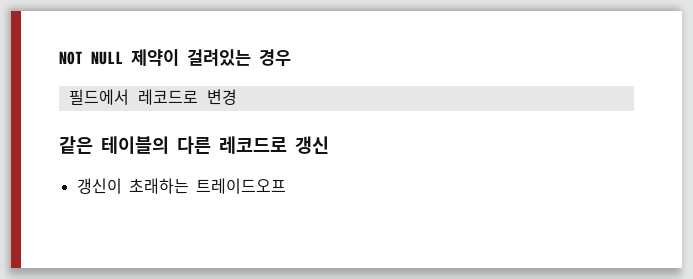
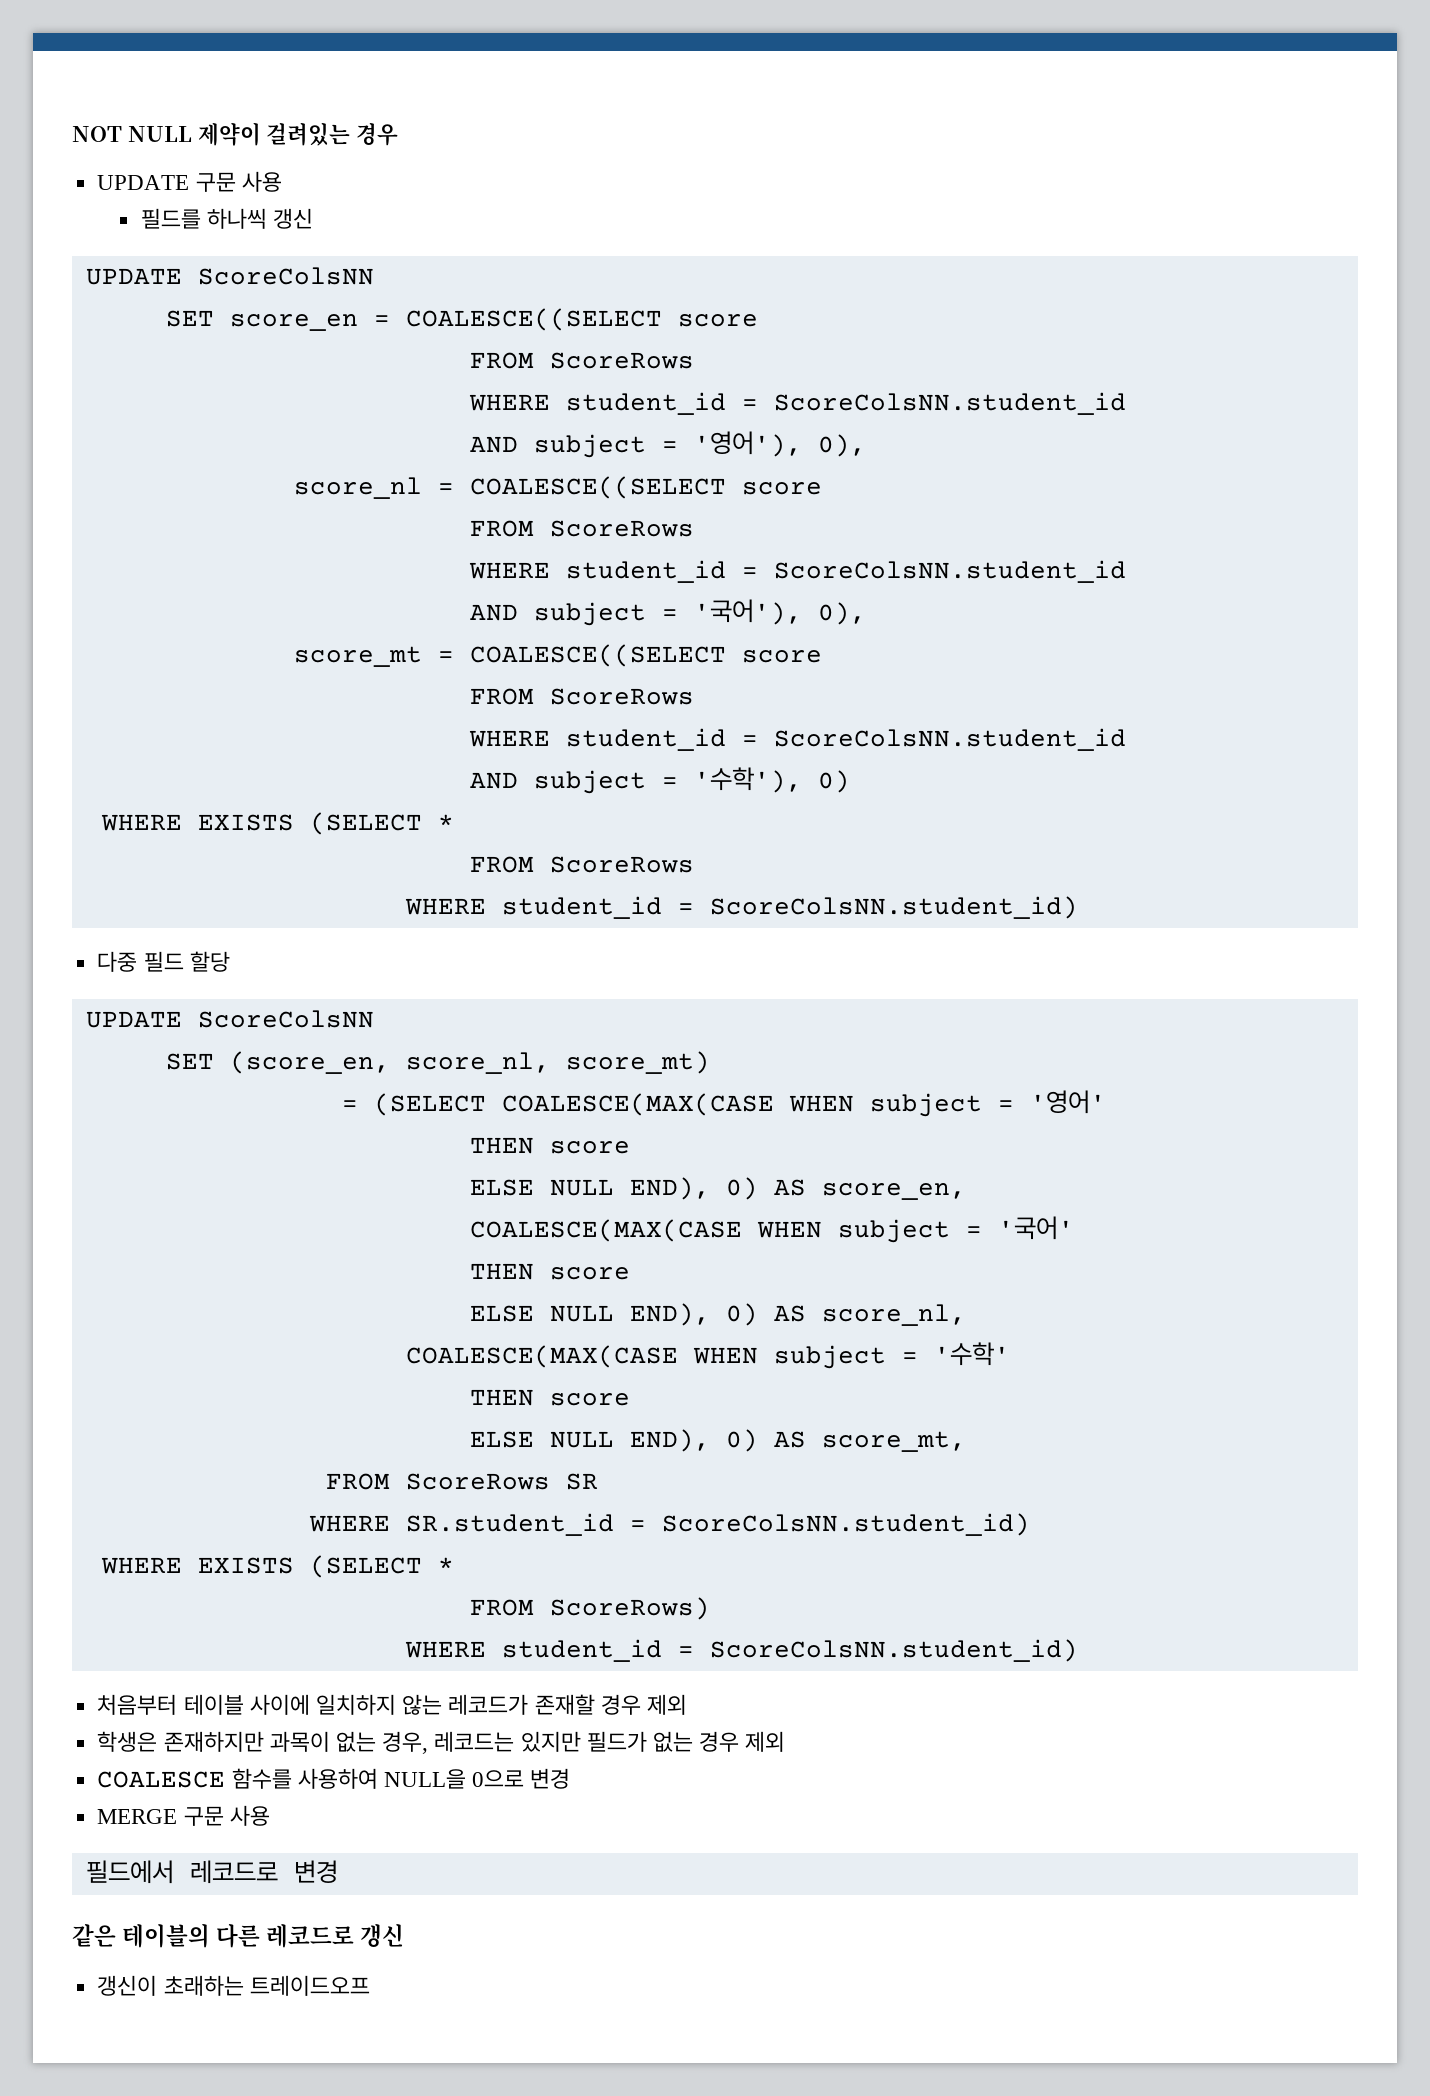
(291, 57) none -> [97,171,282,192] [140,208,314,229] [85,267,374,285] [165,308,758,331] [469,352,694,369] [468,392,1126,415] [469,431,866,458] [293,476,822,499] [469,520,694,537] [468,560,1126,583] [469,599,866,626] [293,644,822,667] [469,688,694,705] [468,728,1126,751] [469,767,850,794] [100,812,454,835] [469,856,694,873] [404,896,1078,919] [97,951,230,972] [85,1010,374,1028] [165,1051,710,1074] [341,1090,1106,1117] [469,1137,630,1154] [469,1177,966,1200] [469,1216,1074,1243] [469,1263,630,1280] [469,1303,966,1326] [405,1342,1010,1369] [469,1389,630,1406] [469,1429,966,1452] [325,1473,598,1490] [308,1513,1030,1536] [100,1555,454,1578] [469,1597,710,1620] [404,1639,1078,1662] [97,1694,687,1715] [97,1731,786,1754] [97,1768,571,1789] [97,1805,270,1826] // UPDATE 구문 사용 // 필드를 하나씩 갱신 // UPDATE ScoreColsNN // SET score_en = COALESCE((SELECT score // FROM ScoreRows // WHERE student_id = ScoreColsNN.student_id // AND subject = '영어'), 0), // score_nl = COALESCE((SELECT score // FROM ScoreRows // WHERE student_id = ScoreColsNN.student_id // AND subject = '국어'), 0), // score_mt = COALESCE((SELECT score // FROM ScoreRows // WHERE student_id = ScoreColsNN.student_id // AND subject = '수학'), 0) // WHERE EXISTS (SELECT * // FROM ScoreRows // WHERE student_id = ScoreColsNN.student_id) // 다중 필드 할당 // UPDATE ScoreColsNN // SET (score_en, score_nl, score_mt) // = (SELECT COALESCE(MAX(CASE WHEN subject = '영어' // THEN score // ELSE NULL END), 0) AS score_en, // COALESCE(MAX(CASE WHEN subject = '국어' // THEN score // ELSE NULL END), 0) AS score_nl, // COALESCE(MAX(CASE WHEN subject = '수학' // THEN score // ELSE NULL END), 0) AS score_mt, // FROM ScoreRows SR // WHERE SR.student_id = ScoreColsNN.student_id) // WHERE EXISTS (SELECT * // FROM ScoreRows) // WHERE student_id = ScoreColsNN.student_id) // 처음부터 테이블 사이에 일치하지 않는 레코드가 존재할 경우 제외 // 학생은 존재하지만 과목이 없는 경우, 레코드는 있지만 필드가 없는 경우 제외 // COALESCE 함수를 사용하여 NULL을 0으로 변경 // MERGE 구문 사용

